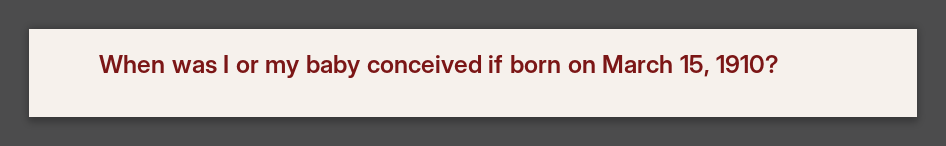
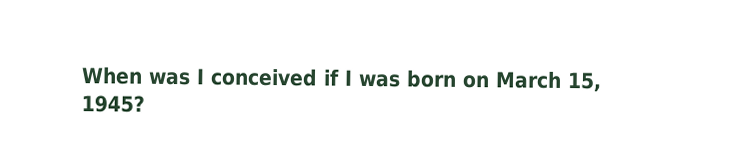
[235,55,504,78] or my baby conceived if -> [210,68,401,88] conceived if I was
[716,55,780,73] 1910? -> [81,95,145,113] 1945?

